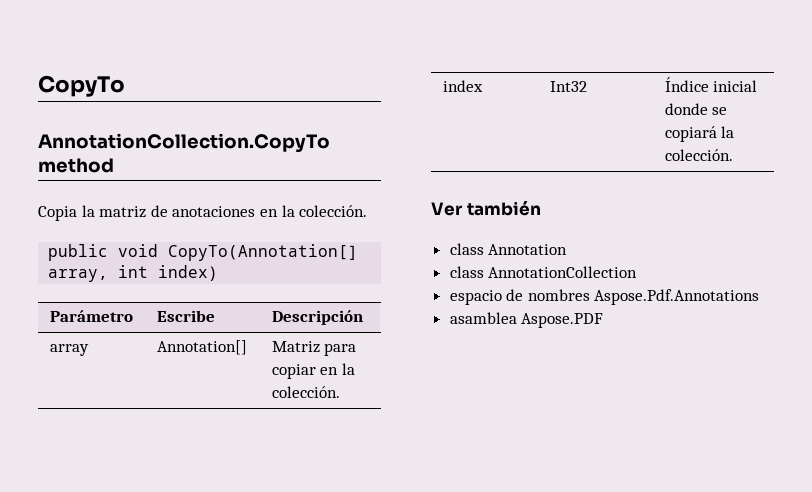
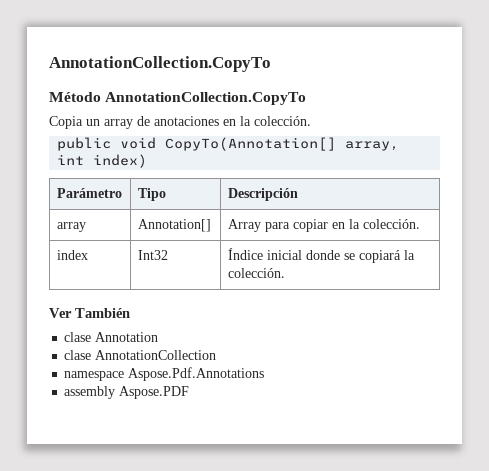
[38,75,125,97] [38,133,330,153] [38,158,114,173] CopyTo // AnnotationCollection.CopyTo method -> [49,56,271,72] [49,92,307,105] AnnotationCollection.CopyTo // Método AnnotationCollection.CopyTo
[81,205,147,218] la matriz -> [86,119,133,129] un array
[156,310,215,322] Escribe -> [137,188,166,201] Tipo
[271,341,320,353] Matriz -> [227,219,261,232] Array
[466,201,541,216] [449,243,484,255] también // class -> [75,308,130,318] [64,332,92,342] También // clase
[449,266,484,278] class -> [64,350,92,360] clase
[449,289,590,305] espacio de nombres -> [64,371,125,381] namespace
[449,312,517,324] asamblea -> [64,386,116,399] assembly

